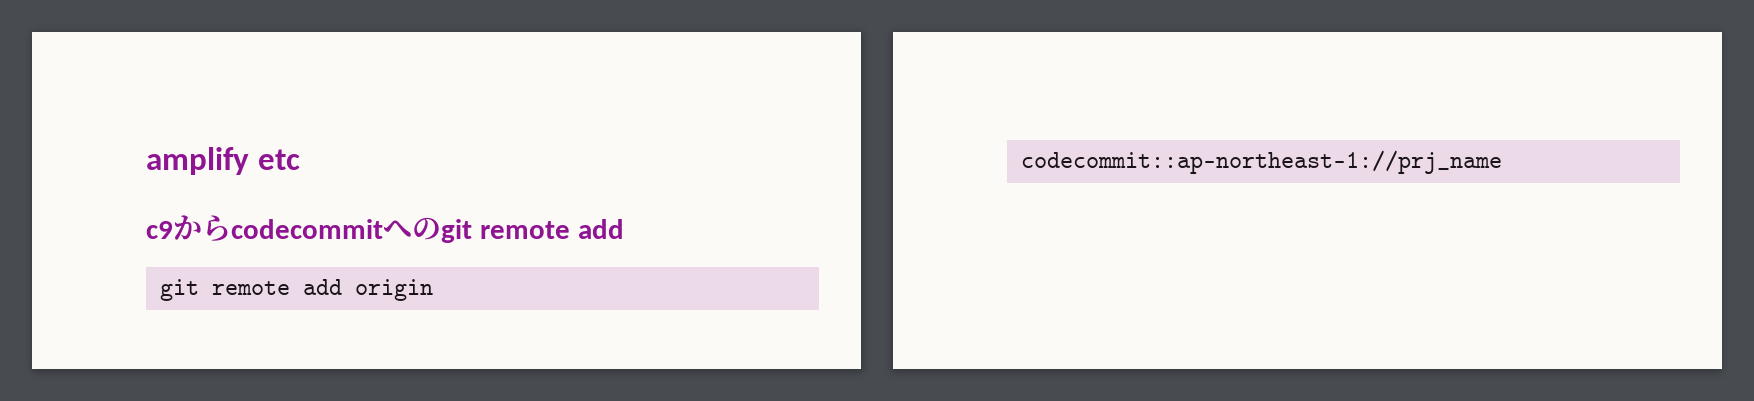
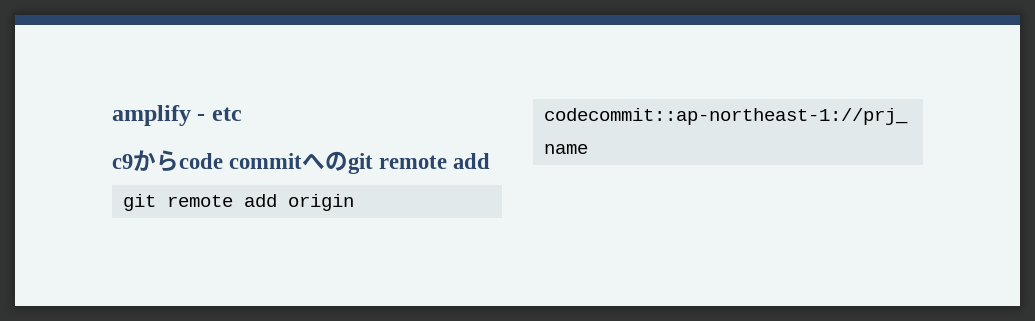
(249, 161) none -> [197,114,206,121] -
[231,219,383,239] codecommit -> [179,153,303,169] code commit

